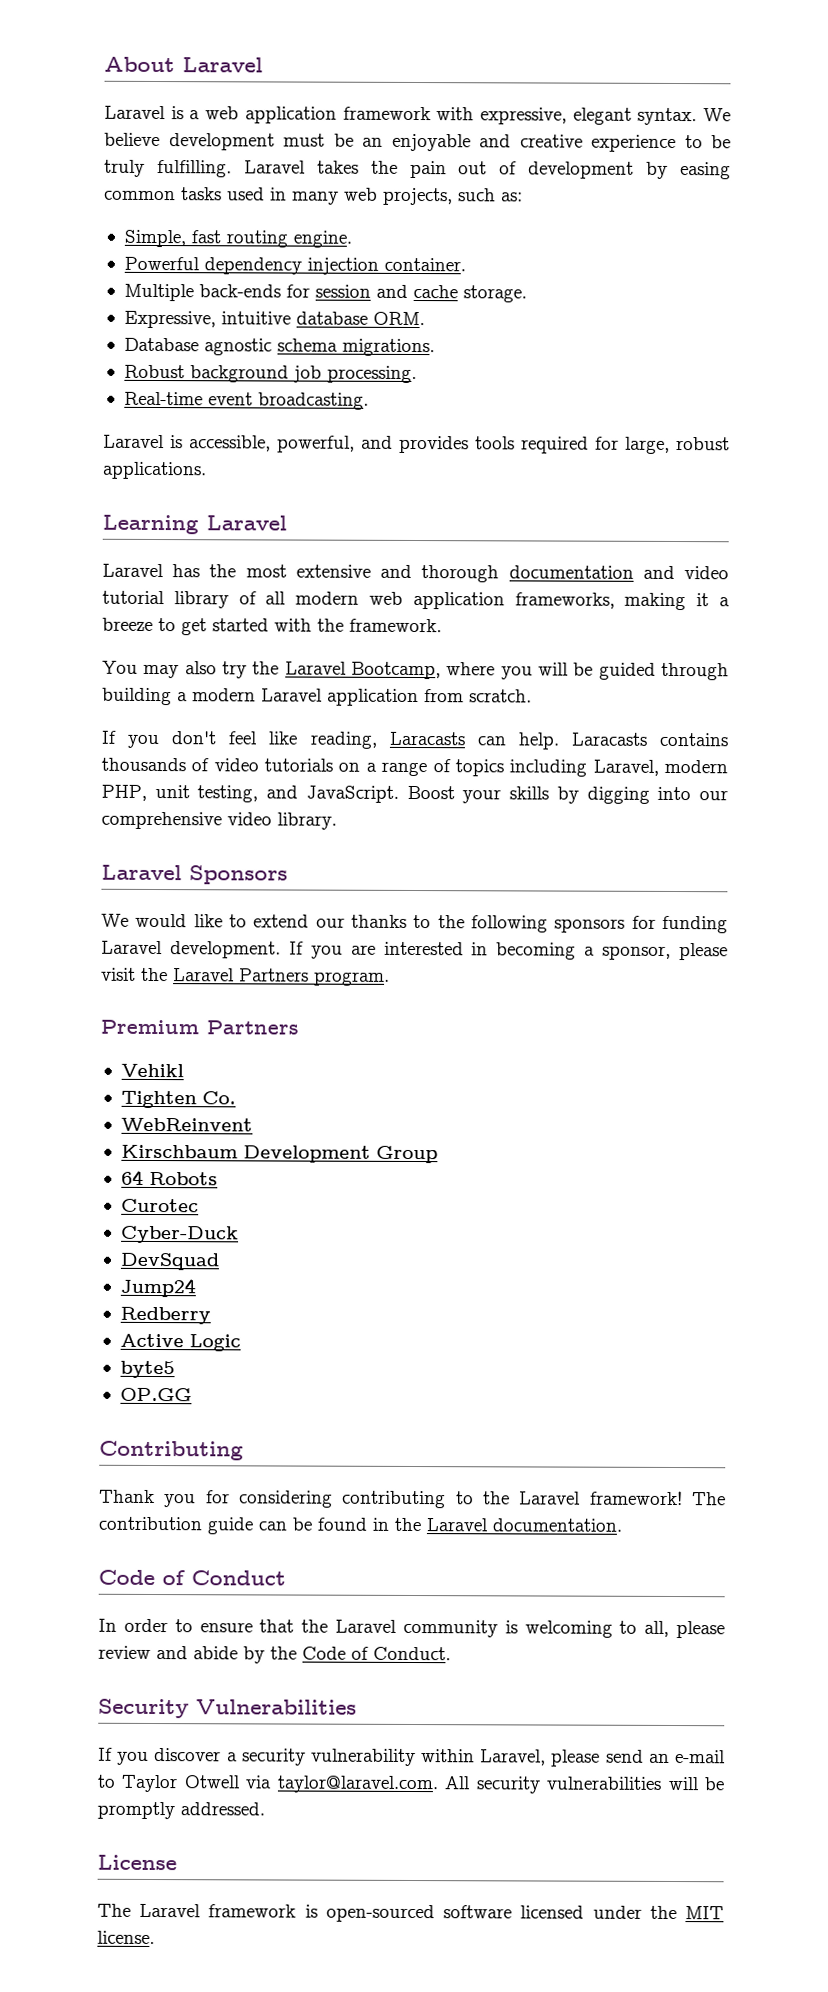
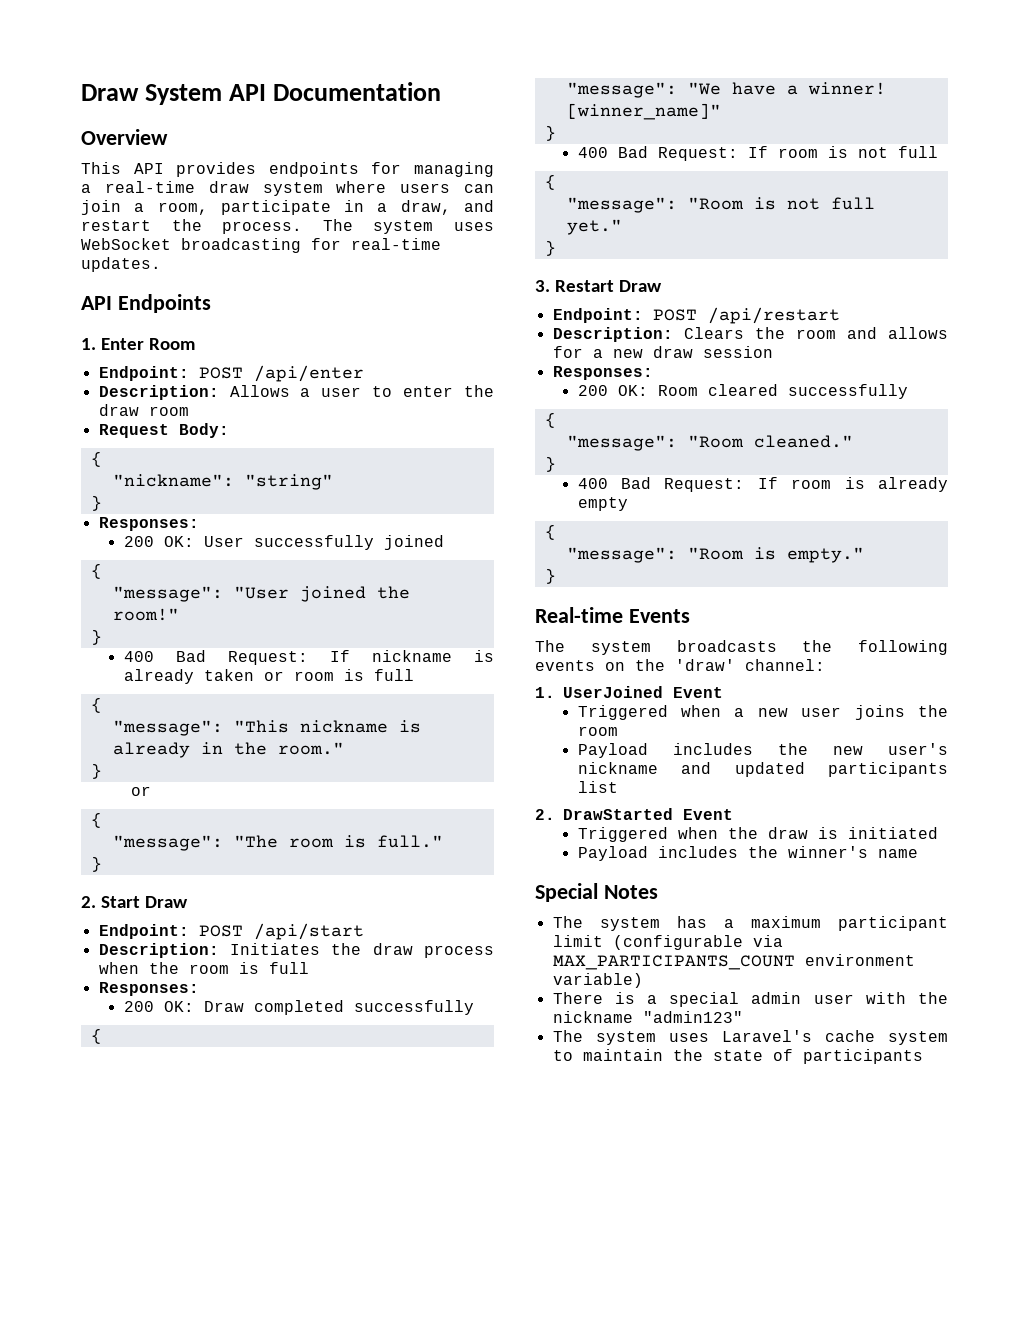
[104,56,263,73] [104,105,731,126] [104,132,731,152] [104,159,731,180] [104,187,523,206] [123,229,352,248] [123,256,466,275] [123,283,527,303] [123,310,425,329] [123,337,435,357] [123,364,417,384] [123,391,369,410] [103,434,730,454] [102,461,207,480] [102,514,287,535] [102,563,729,583] [102,590,730,611] [102,617,442,636] [102,660,729,681] [102,687,532,707] [101,730,730,750] [101,757,729,777] [101,784,729,804] [101,811,337,830] [101,864,288,885] [101,913,728,934] [101,940,728,961] [101,967,390,986] [100,1019,299,1035] [120,1063,184,1078] [120,1090,236,1109] [120,1117,253,1132] [120,1144,438,1164] [120,1169,218,1186] [120,1198,199,1213] [120,1225,239,1244] [119,1252,220,1271] [119,1277,196,1298] [119,1306,211,1325] [119,1333,241,1352] [119,1360,175,1379] [119,1387,192,1402] [99,1440,244,1461] [99,1489,726,1509] [98,1516,622,1535] [98,1569,286,1586] [98,1618,726,1639] [98,1645,451,1664] [98,1698,357,1719] [98,1747,726,1767] [97,1774,726,1794] [97,1801,265,1820] [97,1854,177,1871] [97,1903,724,1923] [97,1930,155,1945] About Laravel // Laravel is a web application framework with expressive, elegant syntax. We believe development must be an enjoyable and creative experience to be truly fulfilling. Laravel takes the pain out of development by easing common tasks used in many web projects, such as: // Simple, fast routing engine. // Powerful dependency injection container. // Multiple back-ends for session and cache storage. // Expressive, intuitive database ORM. // Database agnostic schema migrations. // Robust background job processing. // Real-time event broadcasting. // Laravel is accessible, powerful, and provides tools required for large, robust applications. // Learning Laravel // Laravel has the most extensive and thorough documentation and video tutorial library of all modern web application frameworks, making it a breeze to get started with the framework. // You may also try the Laravel Bootcamp, where you will be guided through building a modern Laravel application from scratch. // If you don't feel like reading, Laracasts can help. Laracasts contains thousands of video tutorials on a range of topics including Laravel, modern PHP, unit testing, and JavaScript. Boost your skills by digging into our comprehensive video library. // Laravel Sponsors // We would like to extend our thanks to the following sponsors for funding Laravel development. If you are interested in becoming a sponsor, please visit the Laravel Partners program. // Premium Partners // Vehikl // Tighten Co. // WebReinvent // Kirschbaum Development Group // 64 Robots // Curotec // Cyber-Duck // DevSquad // Jump24 // Redberry // Active Logic // byte5 // OP.GG // Contributing // Thank you for considering contributing to the Laravel framework! The contribution guide can be found in the Laravel documentation. // Code of Conduct // In order to ensure that the Laravel community is welcoming to all, please review and abide by the Code of Conduct. // Security Vulnerabilities // If you discover a security vulnerability within Laravel, please send an e-mail to Taylor Otwell via taylor@laravel.com. All security vulnerabilities will be promptly addressed. // License // The Laravel framework is open-sourced software licensed under the MIT license. -> [81,82,441,105] [81,129,168,145] [81,162,494,177] [81,181,494,196] [81,200,494,215] [81,219,494,234] [81,238,441,253] [81,257,161,272] [81,294,211,313] [81,338,196,350] [98,365,364,382] [98,385,494,400] [98,404,189,416] [98,423,229,438] [90,451,102,467] [112,474,333,490] [90,495,102,511] [98,517,199,531] [123,535,444,550] [90,563,102,579] [112,586,410,602] [112,608,179,621] [90,629,102,645] [123,650,494,665] [123,669,414,684] [90,697,102,713] [112,720,421,736] [112,742,344,758] [90,763,102,779] [131,786,152,796] [90,812,102,828] [112,835,443,851] [90,856,102,872] [81,896,189,908] [98,923,364,940] [98,943,494,958] [98,962,309,974] [98,982,199,996] [123,1000,474,1015] [90,1028,102,1044] [566,82,886,98] [566,103,721,120] [544,125,556,141] [577,146,938,161] [544,174,556,190] [566,197,875,213] [566,219,622,235] [544,240,556,256] [535,280,663,292] [552,307,840,324] [552,327,948,342] [552,346,773,358] [552,366,653,380] [577,384,908,399] [544,412,556,428] [566,435,853,451] [544,456,556,472] [577,477,948,492] [577,497,628,511] [544,524,556,540] [566,547,864,563] [544,568,556,584] [535,607,690,623] [535,640,948,655] [535,659,825,671] [535,686,723,698] [577,705,948,720] [577,726,618,736] [577,743,948,758] [577,762,948,777] [577,781,618,793] [535,808,733,820] [577,827,938,842] [577,846,918,861] [535,883,658,902] [552,916,948,931] [552,935,783,950] [552,954,915,970] [552,973,643,988] [552,992,948,1007] [552,1011,743,1023] [552,1030,948,1045] [552,1049,923,1064] Draw System API Documentation // Overview // This API provides endpoints for managing a real-time draw system where users can join a room, participate in a draw, and restart the process. The system uses WebSocket broadcasting for real-time updates. // API Endpoints // 1. Enter Room // Endpoint: POST /api/enter // Description: Allows a user to enter the draw room // Request Body: // { // "nickname": "string" // } // Responses: // 200 OK: User successfully joined // { // "message": "User joined the room!" // } // 400 Bad Request: If nickname is already taken or room is full // { // "message": "This nickname is already in the room." // } // or // { // "message": "The room is full." // } // 2. Start Draw // Endpoint: POST /api/start // Description: Initiates the draw process when the room is full // Responses: // 200 OK: Draw completed successfully // { // "message": "We have a winner! [winner_name]" // } // 400 Bad Request: If room is not full // { // "message": "Room is not full yet." // } // 3. Restart Draw // Endpoint: POST /api/restart // Description: Clears the room and allows for a new draw session // Responses: // 200 OK: Room cleared successfully // { // "message": "Room cleaned." // } // 400 Bad Request: If room is already empty // { // "message": "Room is empty." // } // Real-time Events // The system broadcasts the following events on the 'draw' channel: // 1. UserJoined Event // Triggered when a new user joins the room // Payload includes the new user's nickname and updated participants list // 2. DrawStarted Event // Triggered when the draw is initiated // Payload includes the winner's name // Special Notes // The system has a maximum participant limit (configurable via MAX_PARTICIPANTS_COUNT environment variable) // There is a special admin user with the nickname "admin123" // The system uses Laravel's cache system to maintain the state of participants

